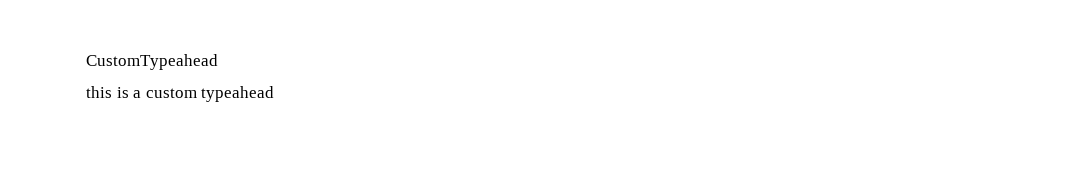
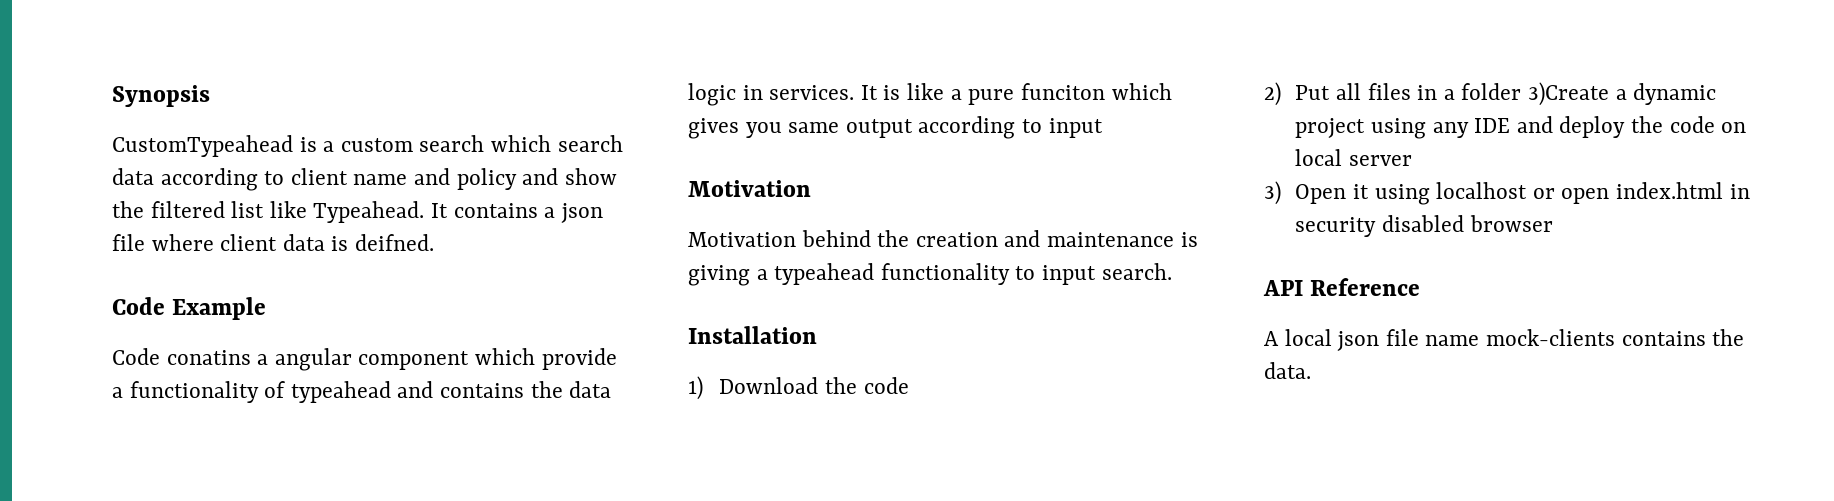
(86, 62) none -> [112,85,210,107] Synopsis //
[86,86,112,98] // this -> (293, 146) none
[201,86,275,102] typeahead -> [419,135,623,152] [112,168,617,191] [112,201,603,223] [112,234,435,251] [112,297,267,320] [112,348,617,371] [112,381,612,403] [688,83,1172,106] [688,116,1103,139] [688,180,811,197] [688,230,1198,247] [688,263,1172,286] [688,326,817,344] [688,376,909,400] [1264,82,1717,106] [1295,116,1747,139] [1295,149,1412,166] [1264,181,1750,205] [1295,215,1553,237] [1263,278,1421,296] [1264,329,1745,351] [1264,362,1311,379] search which search data according to client name and policy and show the filtered list like Typeahead. It contains a json file where client data is deifned. // Code Example // Code conatins a angular component which provide a functionality of typeahead and contains the data logic in services. It is like a pure funciton which gives you same output according to input // Motivation // Motivation behind the creation and maintenance is giving a typeahead functionality to input search. // Installation // 1) Download the code // 2) Put all files in a folder 3)Create a dynamic project using any IDE and deploy the code on local server // 3) Open it using localhost or open index.html in security disabled browser // API Reference // A local json file name mock-clients contains the data.

